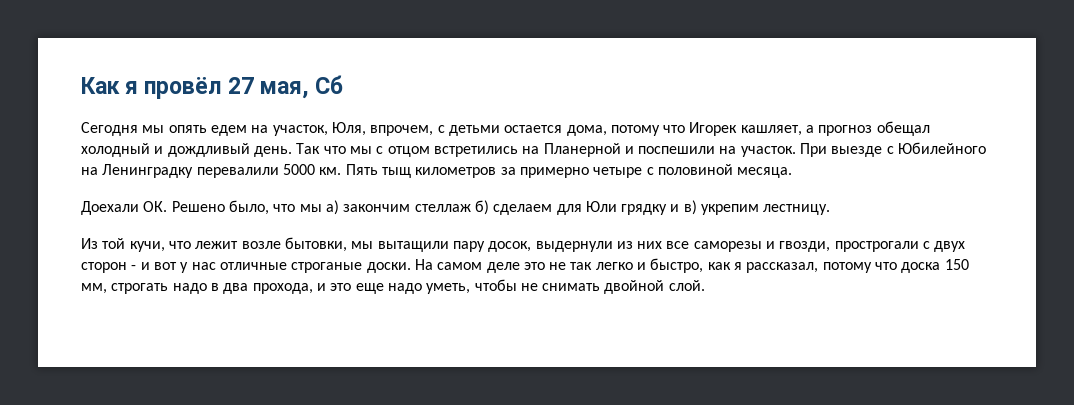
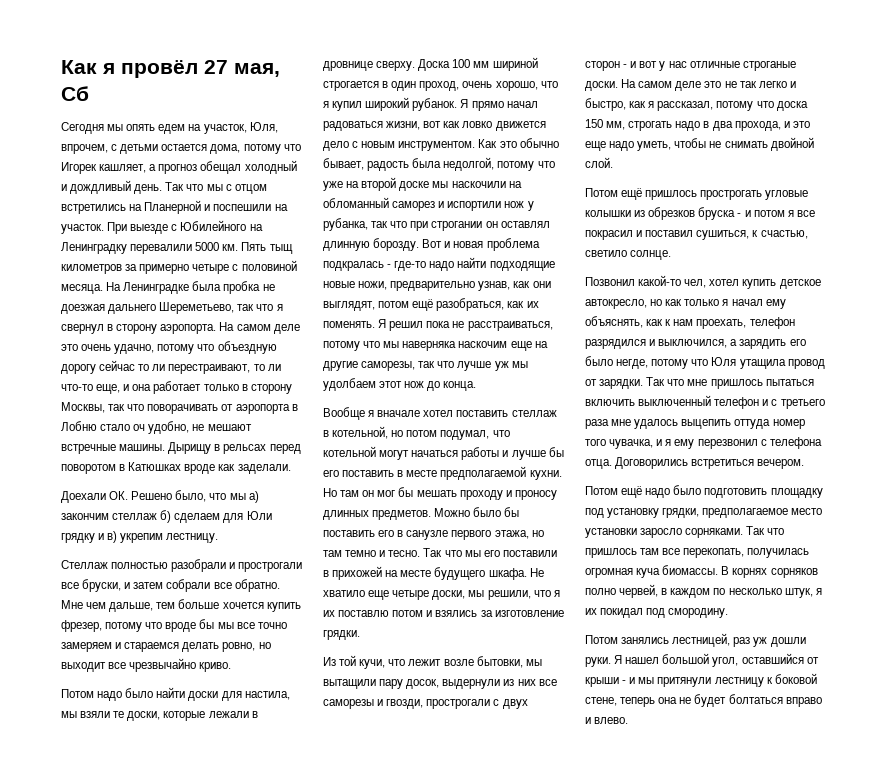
(793, 172) none -> [106,281,275,294] [61,302,283,314] [61,322,300,334] [61,341,277,354] [61,360,281,374] [61,381,292,394] [61,402,298,414] [61,421,252,434] [61,442,301,454] [61,462,291,474] На Ленинградке была пробка не доезжая дальнего Шереметьево, так что я свернул в сторону аэропорта. На самом деле это очень удачно, потому что объездную дорогу сейчас то ли перестраивают, то ли что-то еще, и она работает только в сторону Москвы, так что поворачивать от аэропорта в Лобню стало оч удобно, не мешают встречные машины. Дырищу в рельсах перед поворотом в Катюшках вроде как заделали.
(831, 209) none -> [61,559,303,572] [61,579,280,592] [61,599,301,612] [61,619,287,632] [61,642,271,652] [61,658,232,672] [61,687,290,701] [61,711,258,721] [323,57,538,71] [323,81,558,91] [323,97,538,111] [323,121,546,131] [323,138,559,151] [323,157,555,171] [323,177,522,191] [323,197,534,211] [323,218,550,231] [323,238,540,251] [323,257,555,271] [323,281,551,291] [323,298,539,311] [323,319,553,331] [323,341,548,351] [323,361,528,371] [323,378,477,391] [323,407,557,420] [323,426,510,440] [323,446,564,460] [323,466,562,480] [323,487,557,500] [323,507,520,520] [323,530,544,540] [323,548,557,557] [323,566,544,580] [323,590,560,600] [323,610,564,617] [323,630,360,640] // Стеллаж полностью разобрали и прострогали все бруски, и затем собрали все обратно. Мне чем дальше, тем больше хочется купить фрезер, потому что вроде бы мы все точно замеряем и стараемся делать ровно, но выходит все чрезвычайно криво. // Потом надо было найти доски для настила, мы взяли те доски, которые лежали в дровнице сверху. Доска 100 мм шириной строгается в один проход, очень хорошо, что я купил широкий рубанок. Я прямо начал радоваться жизни, вот как ловко движется дело с новым инструментом. Как это обычно бывает, радость была недолгой, потому что уже на второй доске мы наскочили на обломанный саморез и испортили нож у рубанка, так что при строгании он оставлял длинную борозду. Вот и новая проблема подкралась - где-то надо найти подходящие новые ножи, предварительно узнав, как они выглядят, потом ещё разобраться, как их поменять. Я решил пока не расстраиваться, потому что мы наверняка наскочим еще на другие саморезы, так что лучше уж мы удолбаем этот нож до конца. // Вообще я вначале хотел поставить стеллаж в котельной, но потом подумал, что котельной могут начаться работы и лучше бы его поставить в месте предполагаемой кухни. Но там он мог бы мешать проходу и проносу длинных предметов. Можно было бы поставить его в санузле первого этажа, но там темно и тесно. Так что мы его поставили в прихожей на месте будущего шкафа. Не хватило еще четыре доски, мы решили, что я их поставлю потом и взялись за изготовление грядки.
(705, 285) none -> [585,188,809,200] [585,207,815,220] [585,230,808,240] [585,250,672,260] [585,275,821,289] [585,299,786,309] [585,316,795,329] [585,339,806,349] [585,356,825,369] [585,377,814,389] [585,395,825,409] [585,419,805,429] [585,437,822,449] [585,457,805,469] [585,485,823,498] [585,508,823,518] [585,526,785,538] [585,548,810,558] [585,565,818,578] [585,584,822,598] [585,608,729,618] [585,633,806,647] [585,653,819,667] [585,673,817,687] [585,694,822,707] [585,717,629,724] // Потом ещё пришлось прострогать угловые колышки из обрезков бруска - и потом я все покрасил и поставил сушиться, к счастью, светило солнце. // Позвонил какой-то чел, хотел купить детское автокресло, но как только я начал ему объяснять, как к нам проехать, телефон разрядился и выключился, а зарядить его было негде, потому что Юля утащила провод от зарядки. Так что мне пришлось пытаться включить выключенный телефон и с третьего раза мне удалось выцепить оттуда номер того чувачка, и я ему перезвонил с телефона отца. Договорились встретиться вечером. // Потом ещё надо было подготовить площадку под установку грядки, предполагаемое место установки заросло сорняками. Так что пришлось там все перекопать, получилась огромная куча биомассы. В корнях сорняков полно червей, в каждом по несколько штук, я их покидал под смородину. // Потом занялись лестницей, раз уж дошли руки. Я нашел большой угол, оставшийся от крыши - и мы притянули лестницу к боковой стене, теперь она не будет болтаться вправо и влево.

